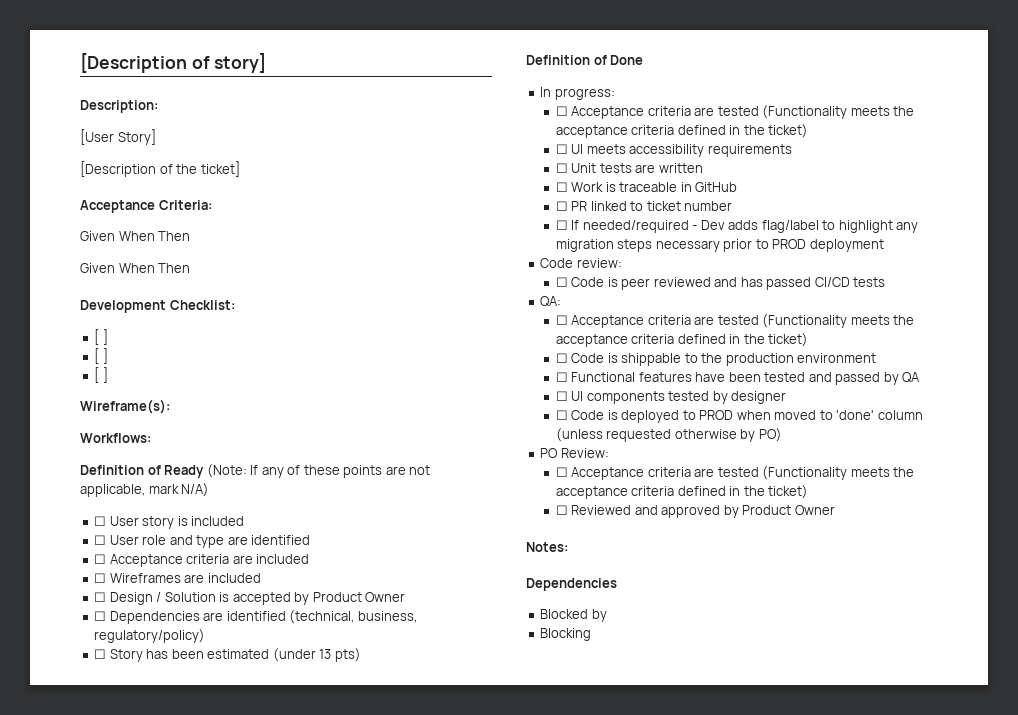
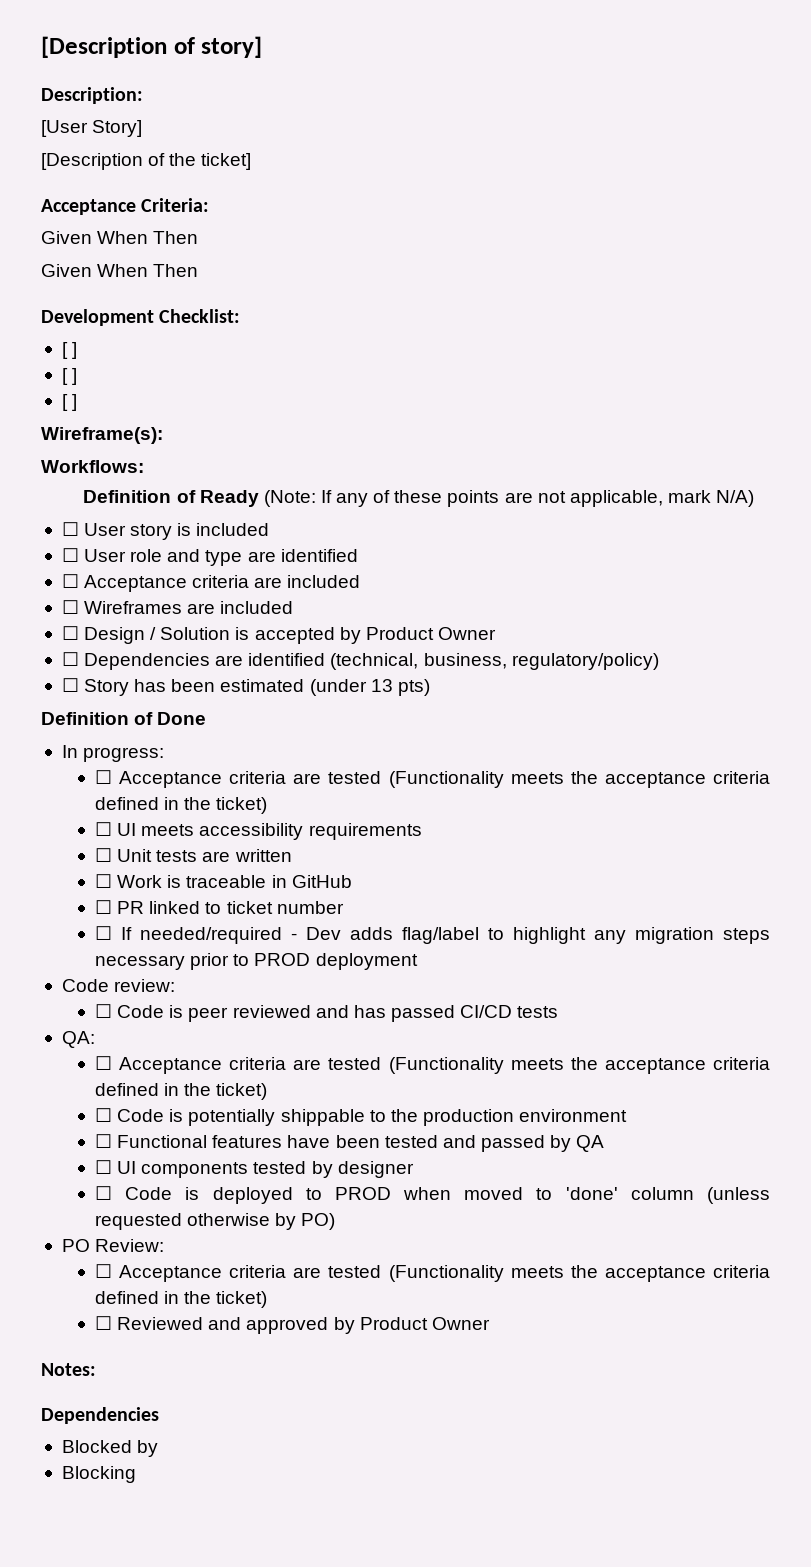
(618, 358) none -> [188,1109,276,1126] potentially

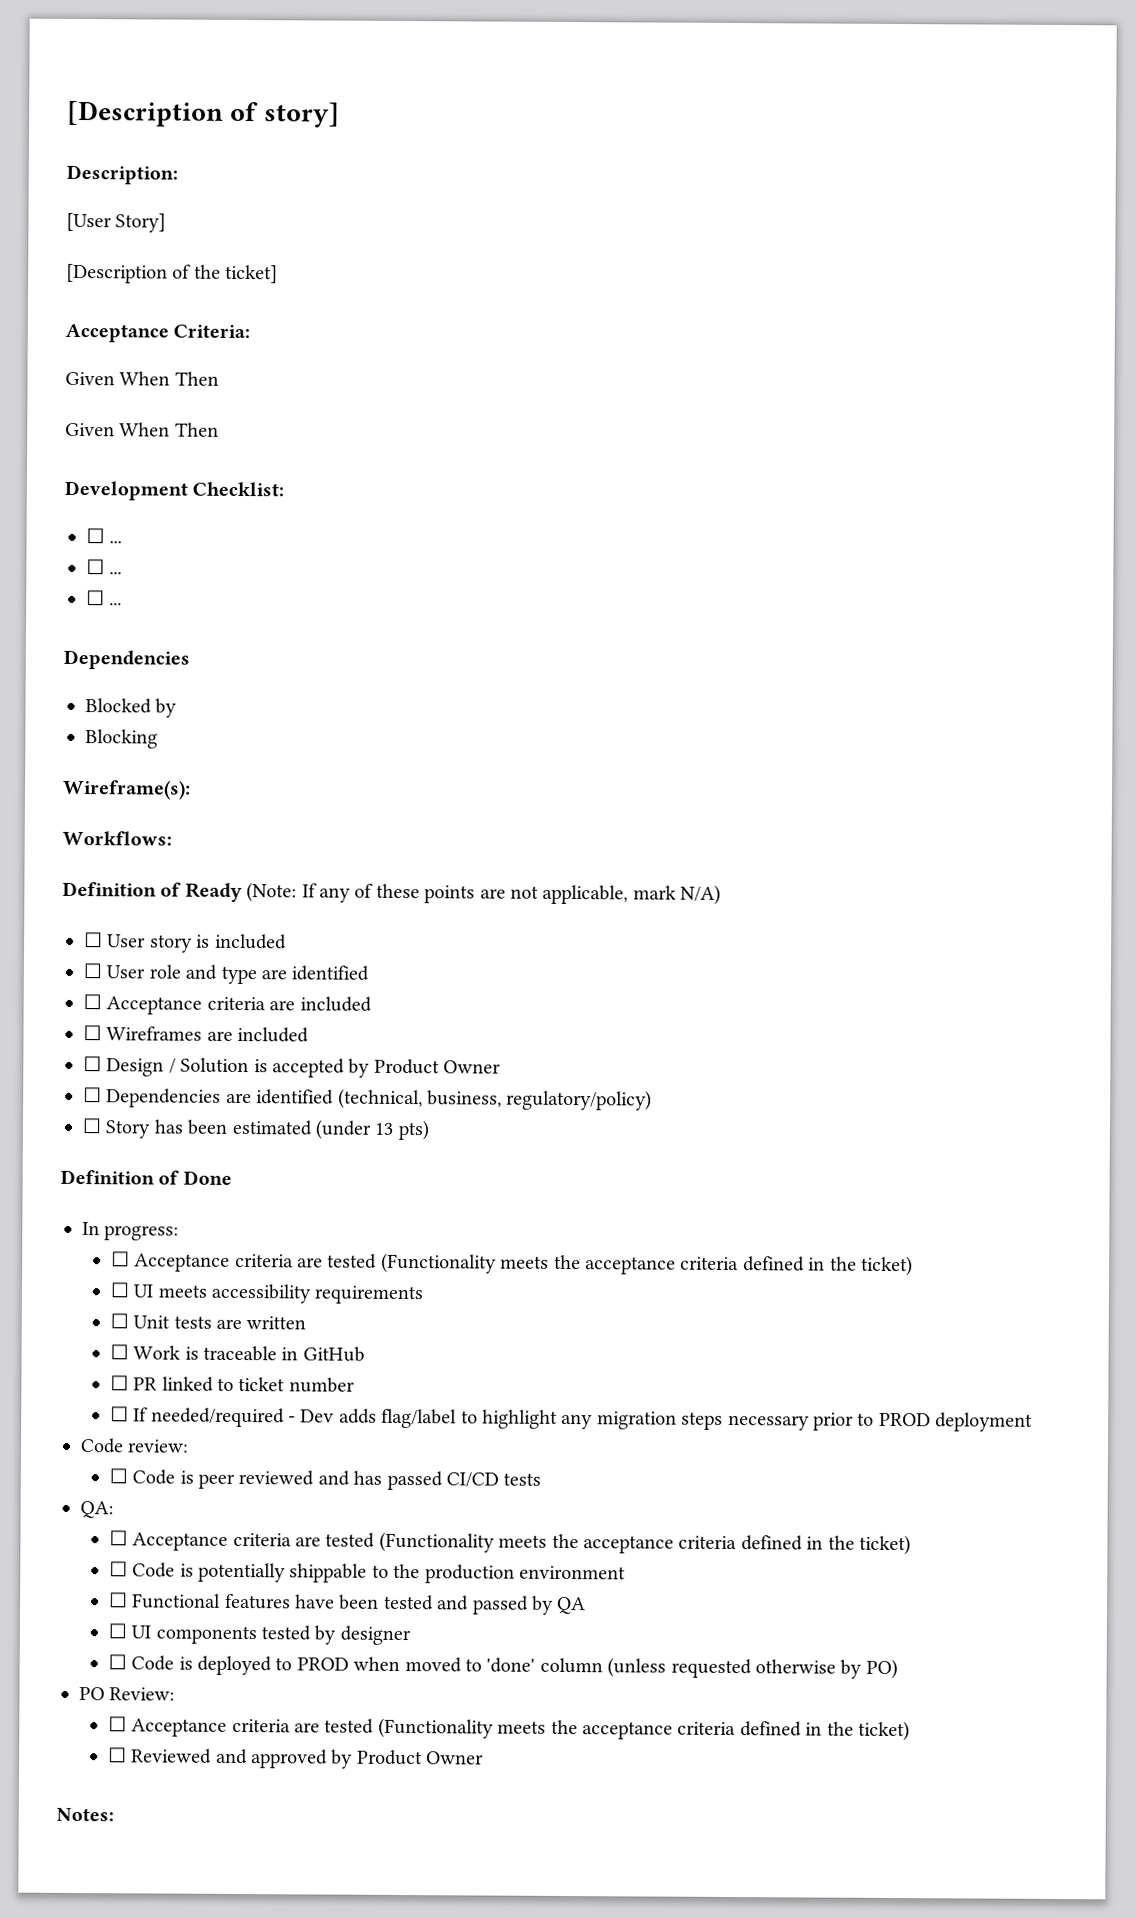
[61,342,78,359] [61,368,78,385] [61,394,78,411] [ ] // [ ] // [ ] -> [86,528,123,544] [86,559,123,575] [86,590,123,606] [63,649,190,670] [85,698,178,718] [85,729,158,749] ☐ ... // ☐ ... // ☐ ... // Dependencies // Blocked by // Blocking
[41,1407,159,1424] [61,1440,159,1457] [61,1466,136,1483] // Dependencies // Blocked by // Blocking -> (114, 1814) none

